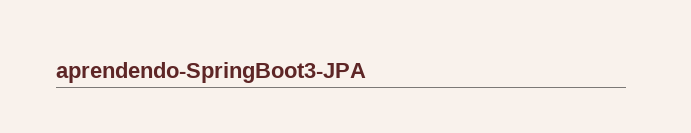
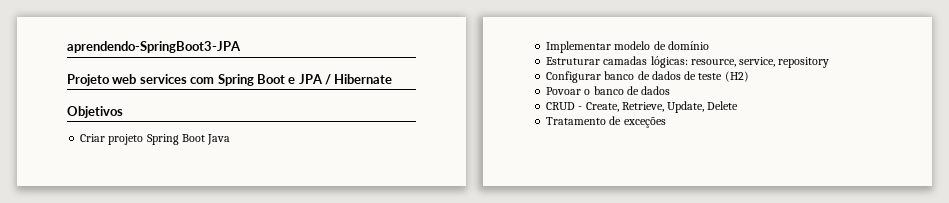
(366, 72) none -> [67,74,393,86] [67,106,123,118] [80,134,231,145] [546,41,709,53] [546,56,830,68] [546,71,749,83] [546,86,671,95] [546,101,739,113] [546,116,666,128] // Projeto web services com Spring Boot e JPA / Hibernate // Objetivos // Criar projeto Spring Boot Java // Implementar modelo de domínio // Estruturar camadas lógicas: resource, service, repository // Configurar banco de dados de teste (H2) // Povoar o banco de dados // CRUD - Create, Retrieve, Update, Delete // Tratamento de exceções

